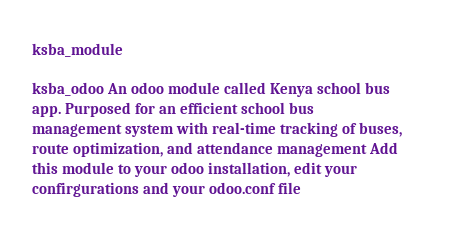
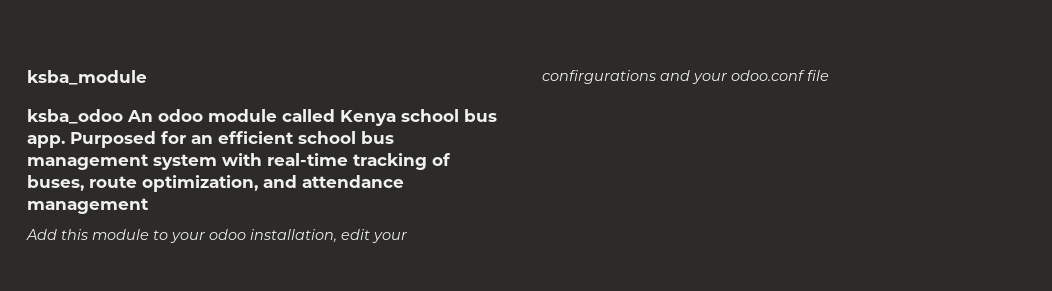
(368, 150) none -> (149, 206) //

